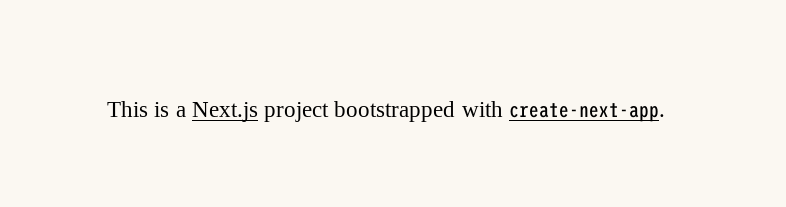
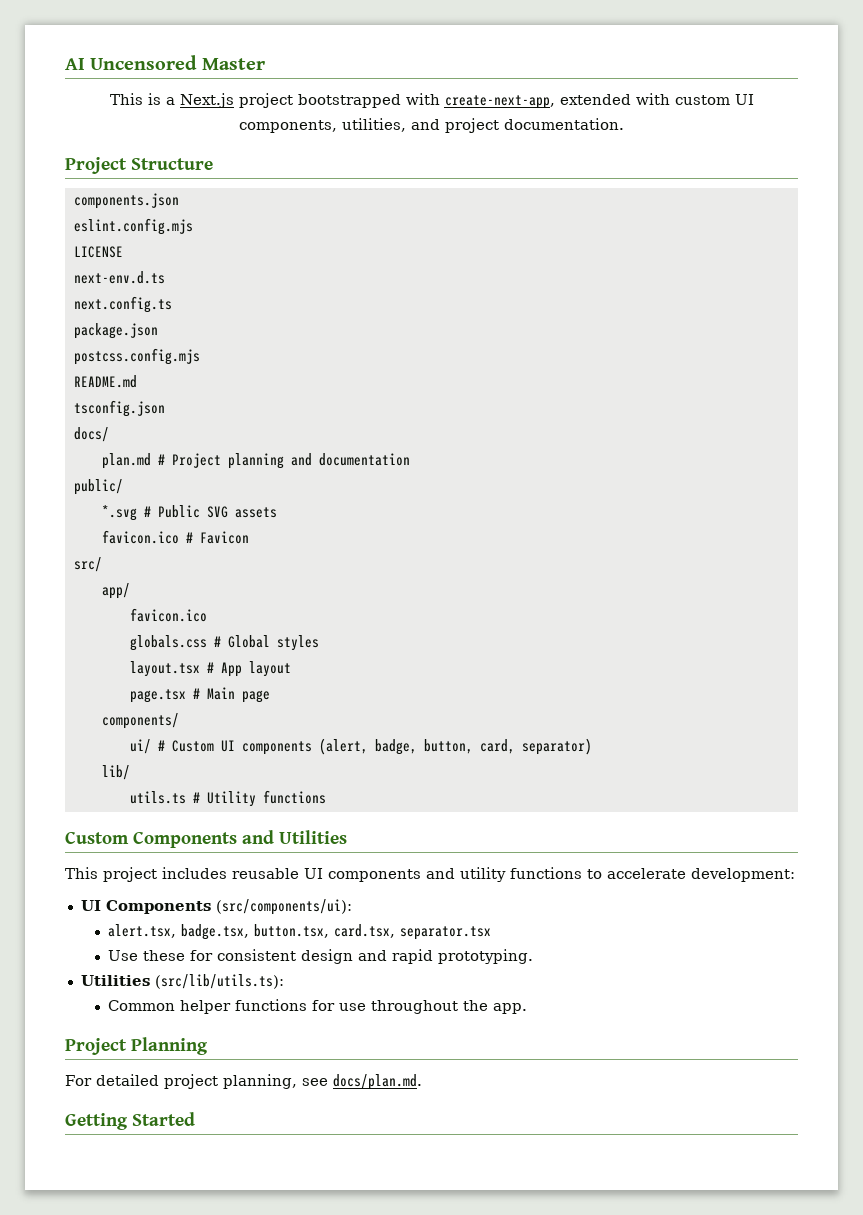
(107, 109) none -> [65,55,265,70] AI Uncensored Master //
[508,103,665,122] create-next-app. -> [444,93,754,109] [239,118,624,133] [65,157,214,174] [73,193,179,209] [73,218,193,235] [73,246,123,258] [73,271,165,284] [73,296,172,313] [73,323,158,339] [73,348,200,365] [73,375,137,388] [73,400,165,417] [73,427,109,442] [101,453,410,469] [73,479,123,495] [101,505,277,521] [101,530,249,544] [73,557,102,572] [101,583,130,599] [129,608,207,622] [129,635,319,651] [129,661,291,677] [129,687,270,703] [101,713,179,729] [129,738,592,755] [101,765,130,780] [129,790,326,807] [65,830,348,848] [65,867,795,882] [80,899,352,915] [108,924,492,940] [108,949,534,964] [80,974,284,989] [108,999,528,1014] [65,1037,209,1055] [65,1074,422,1090] [65,1112,196,1130] create-next-app, extended with custom UI components, utilities, and project documentation. // Project Structure // components.json // eslint.config.mjs // LICENSE // next-env.d.ts // next.config.ts // package.json // postcss.config.mjs // README.md // tsconfig.json // docs/ // plan.md # Project planning and documentation // public/ // *.svg # Public SVG assets // favicon.ico # Favicon // src/ // app/ // favicon.ico // globals.css # Global styles // layout.tsx # App layout // page.tsx # Main page // components/ // ui/ # Custom UI components (alert, badge, button, card, separator) // lib/ // utils.ts # Utility functions // Custom Components and Utilities // This project includes reusable UI components and utility functions to accelerate development: // UI Components (src/components/ui): // alert.tsx, badge.tsx, button.tsx, card.tsx, separator.tsx // Use these for consistent design and rapid prototyping. // Utilities (src/lib/utils.ts): // Common helper functions for use throughout the app. // Project Planning // For detailed project planning, see docs/plan.md. // Getting Started

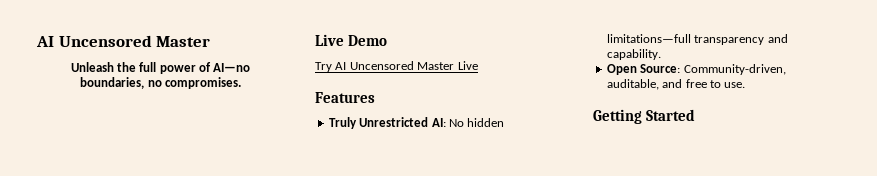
[109,93,754,109] [239,118,624,133] [65,157,214,174] [73,193,179,209] [73,218,193,235] [73,246,123,258] [73,271,165,284] [73,296,172,313] [73,323,158,339] [73,348,200,365] [73,375,137,388] [73,400,165,417] [73,427,109,442] [101,453,410,469] [73,479,123,495] [101,505,277,521] [101,530,249,544] [73,557,102,572] [101,583,130,599] [129,608,207,622] [129,635,319,651] [129,661,291,677] [129,687,270,703] [101,713,179,729] [129,738,592,755] [101,765,130,780] [129,790,326,807] [65,830,348,848] [65,867,795,882] [80,899,352,915] [108,924,492,940] [108,949,534,964] [80,974,284,989] [108,999,528,1014] [65,1037,209,1055] [65,1074,422,1090] This is a Next.js project bootstrapped with create-next-app, extended with custom UI components, utilities, and project documentation. // Project Structure // components.json // eslint.config.mjs // LICENSE // next-env.d.ts // next.config.ts // package.json // postcss.config.mjs // README.md // tsconfig.json // docs/ // plan.md # Project planning and documentation // public/ // *.svg # Public SVG assets // favicon.ico # Favicon // src/ // app/ // favicon.ico // globals.css # Global styles // layout.tsx # App layout // page.tsx # Main page // components/ // ui/ # Custom UI components (alert, badge, button, card, separator) // lib/ // utils.ts # Utility functions // Custom Components and Utilities // This project includes reusable UI components and utility functions to accelerate development: // UI Components (src/components/ui): // alert.tsx, badge.tsx, button.tsx, card.tsx, separator.tsx // Use these for consistent design and rapid prototyping. // Utilities (src/lib/utils.ts): // Common helper functions for use throughout the app. // Project Planning // For detailed project planning, see docs/plan.md. -> [70,62,251,74] [80,77,241,89] [315,34,388,46] [315,61,478,72] [315,92,375,103] [328,117,505,129] [606,34,788,45] [606,49,661,60] [606,64,786,75] [606,79,746,90] Unleash the full power of AI—no boundaries, no compromises. // Live Demo // Try AI Uncensored Master Live // Features // Truly Unrestricted AI: No hidden limitations—full transparency and capability. // Open Source: Community-driven, auditable, and free to use.

